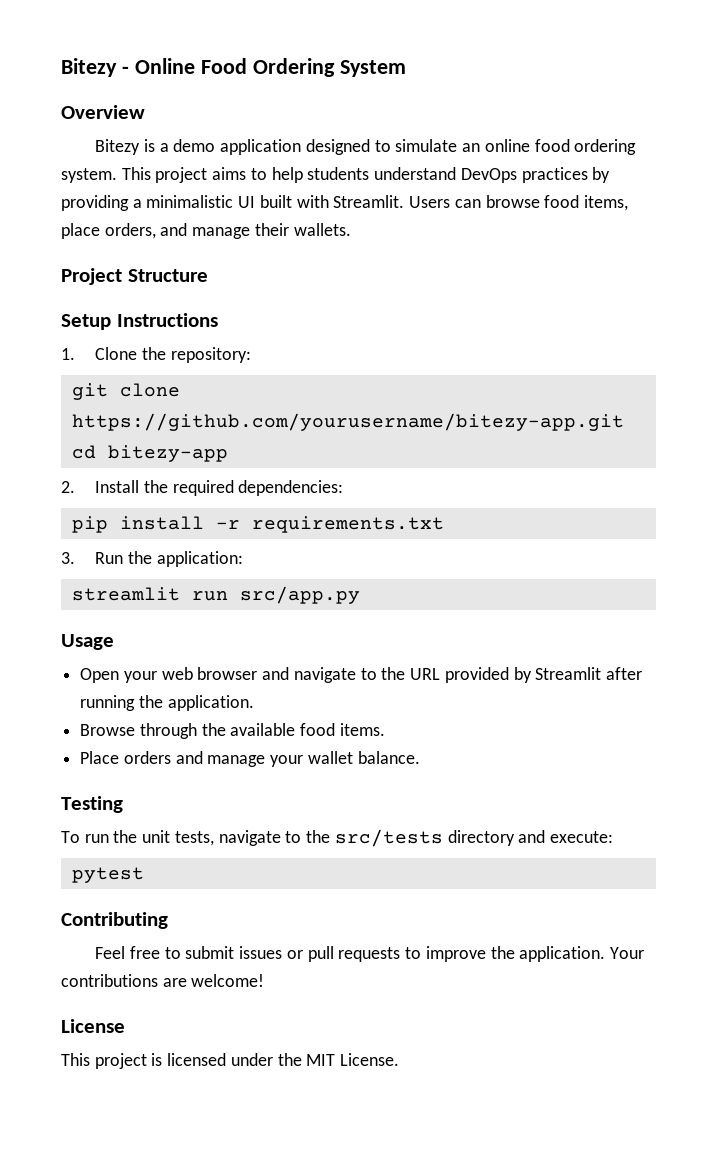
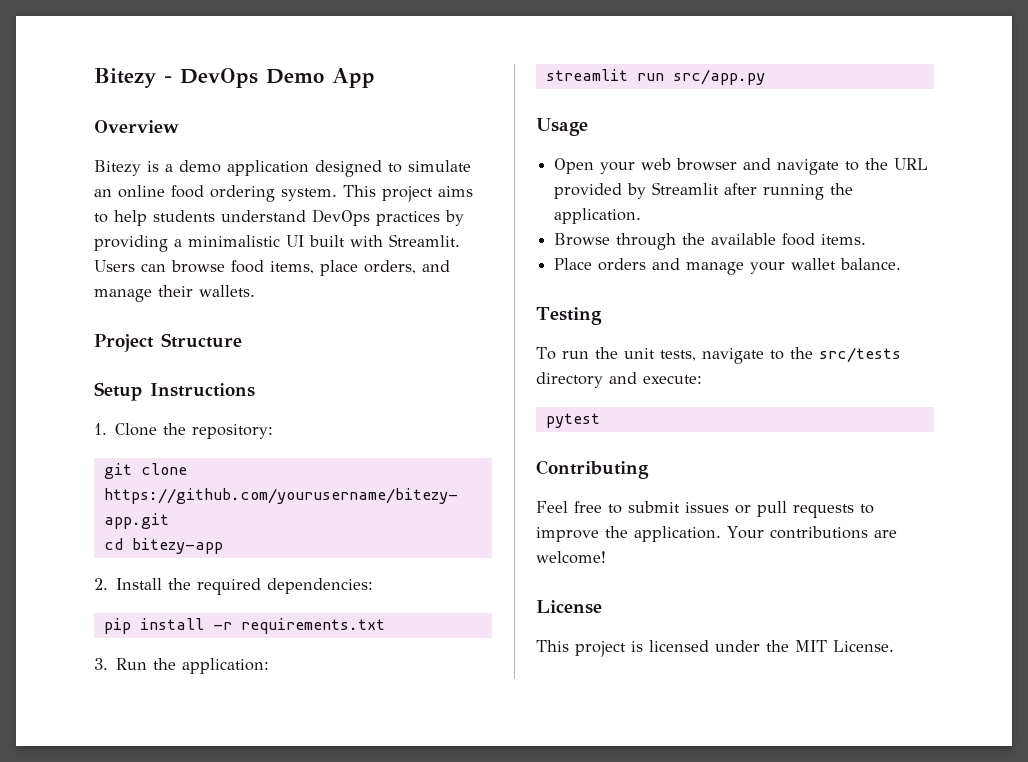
[134,58,406,77] Online Food Ordering System -> [180,68,375,88] DevOps Demo App

